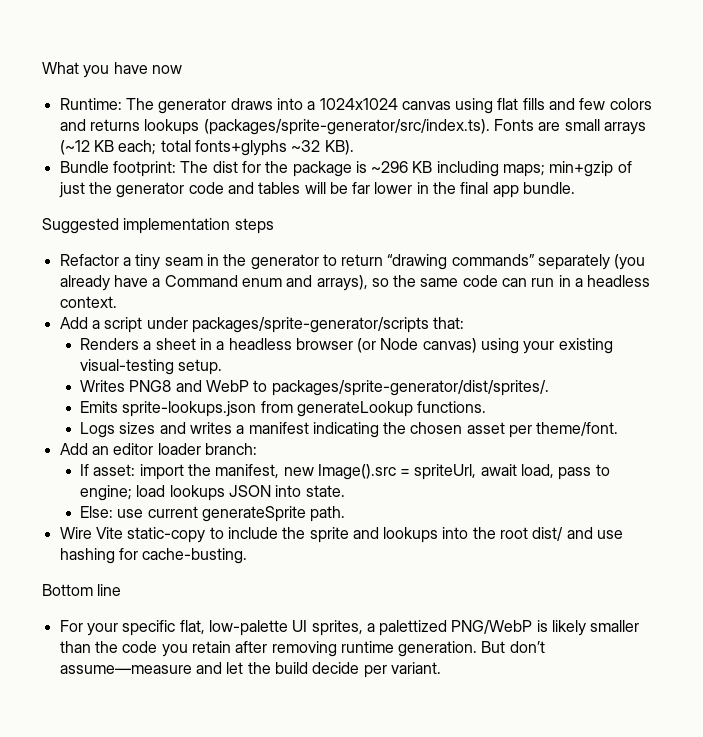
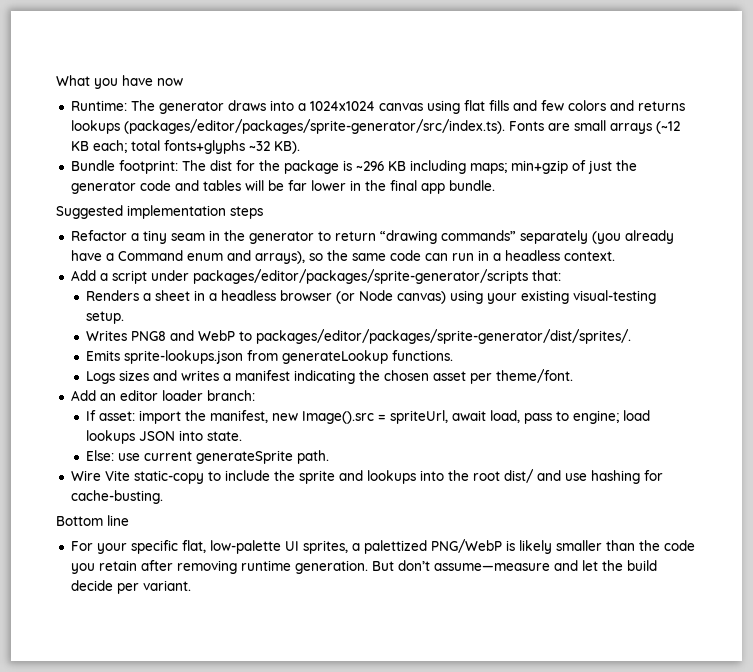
[203,119,490,135] (packages/sprite-generator/src/index.ts). -> [123,119,505,134] (packages/editor/packages/sprite-generator/src/index.ts).
[191,317,429,333] packages/sprite-generator/scripts -> [192,269,528,284] packages/editor/packages/sprite-generator/scripts
[271,380,549,396] packages/sprite-generator/dist/sprites/. -> [256,329,632,344] packages/editor/packages/sprite-generator/dist/sprites/.

